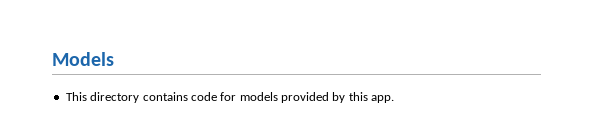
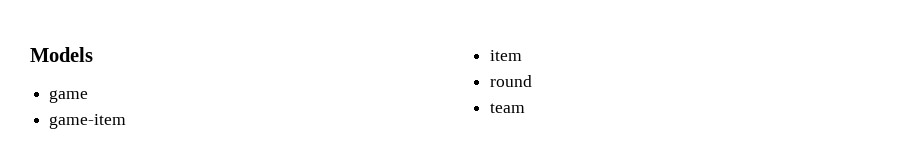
[65,92,395,103] This directory contains code for models provided by this app. -> [49,90,89,103] [49,114,127,129] [490,50,523,61] [490,75,533,87] [490,103,526,113] game // game-item // item // round // team

